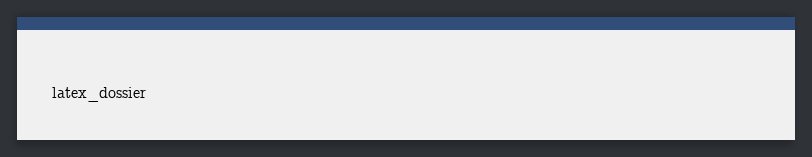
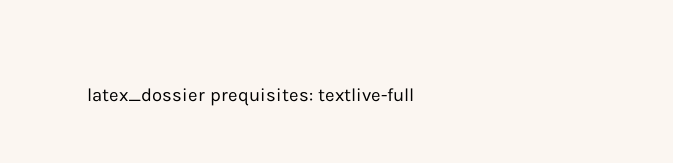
(146, 94) none -> [209,88,414,106] prequisites: textlive-full

